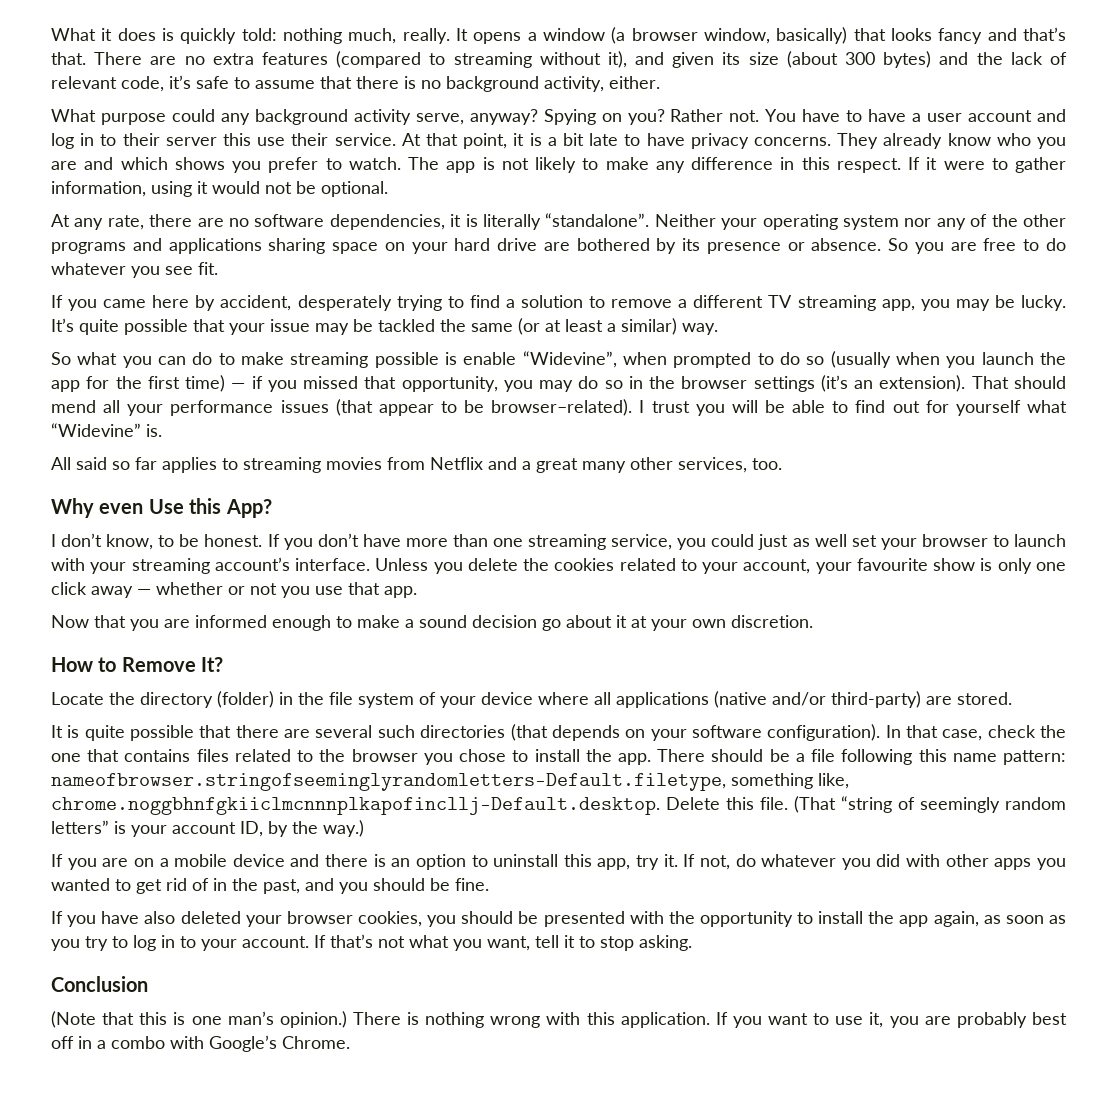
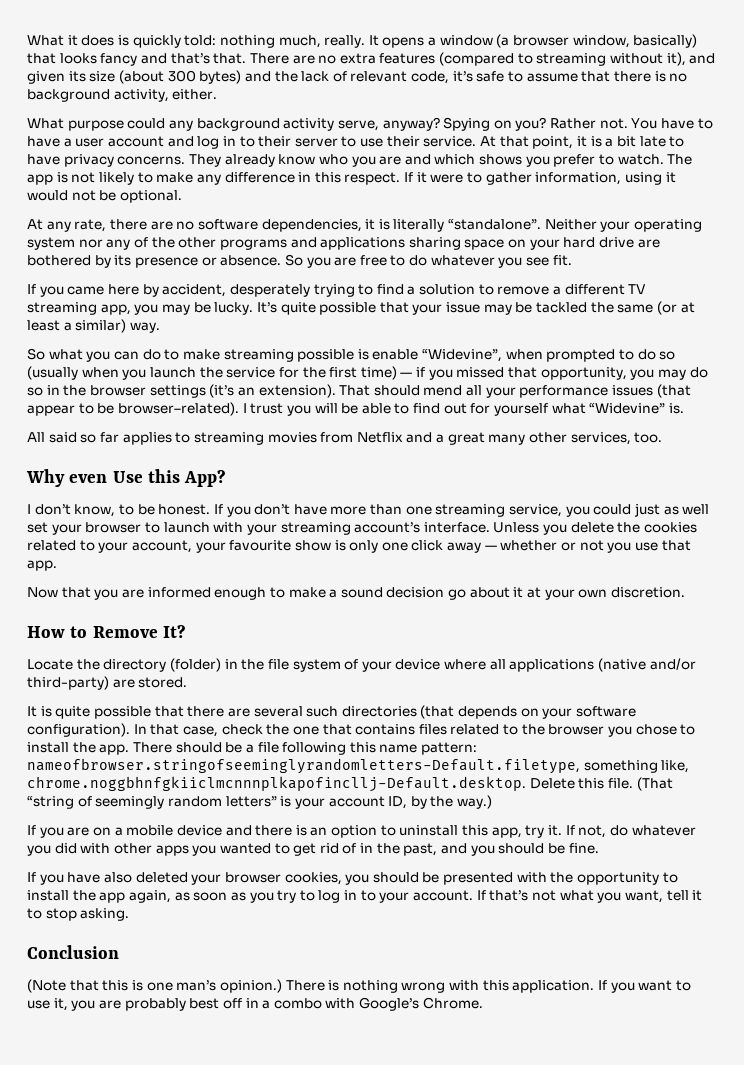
[223,133,251,146] this -> [341,136,357,147] to
[51,380,80,392] app -> [226,367,276,378] service

